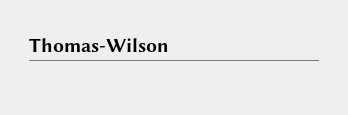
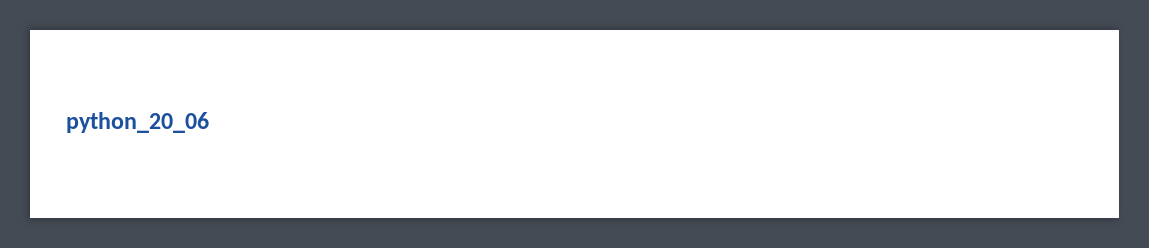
[29,38,169,52] Thomas-Wilson -> [66,112,209,133] python_20_06

